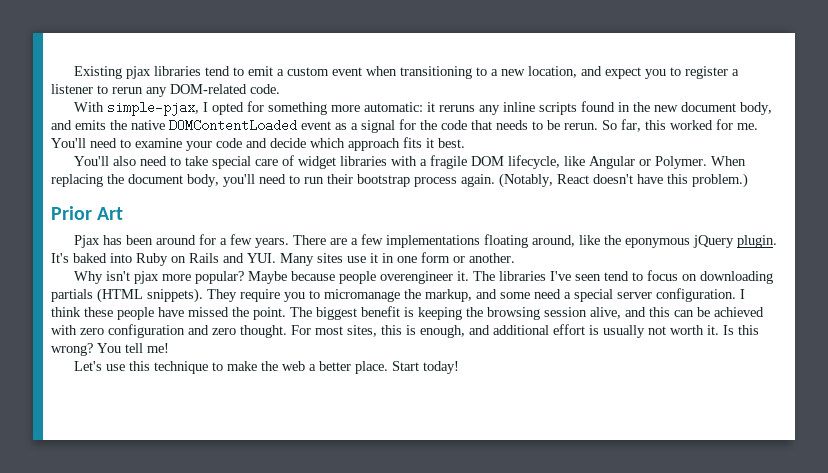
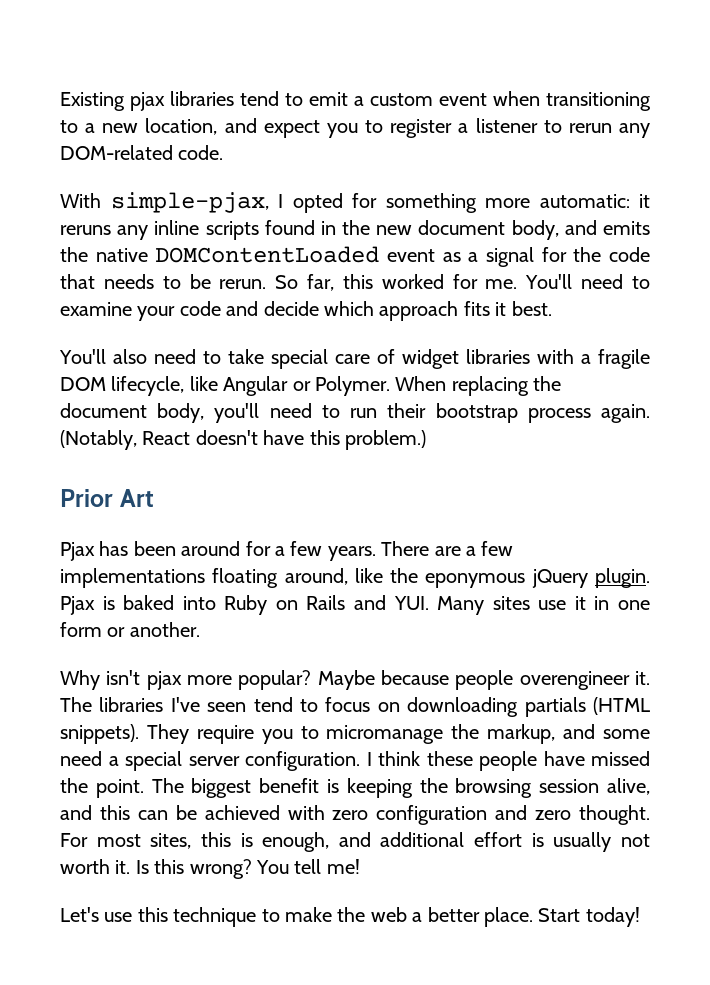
[51,253,69,263] It's -> [60,596,115,615] Pjax is

